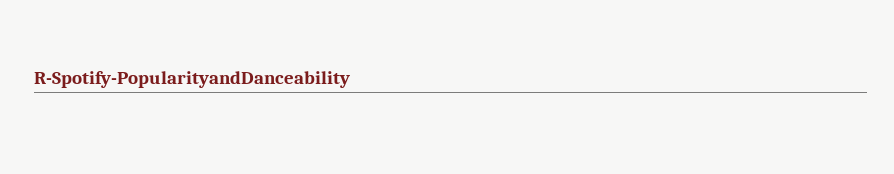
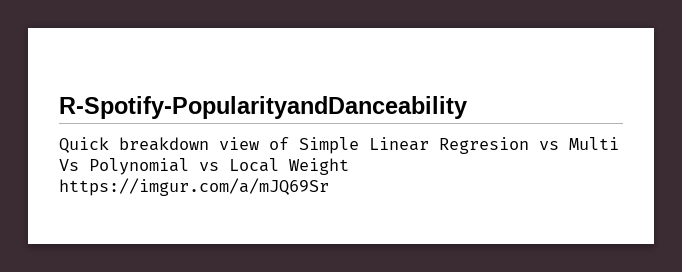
(350, 79) none -> [59,137,619,154] [59,158,349,175] [59,178,329,196] // Quick breakdown view of Simple Linear Regresion vs Multi Vs Polynomial vs Local Weight https://imgur.com/a/mJQ69Sr

